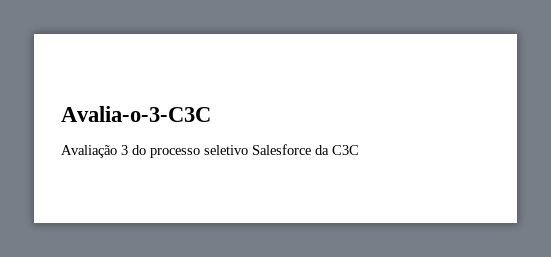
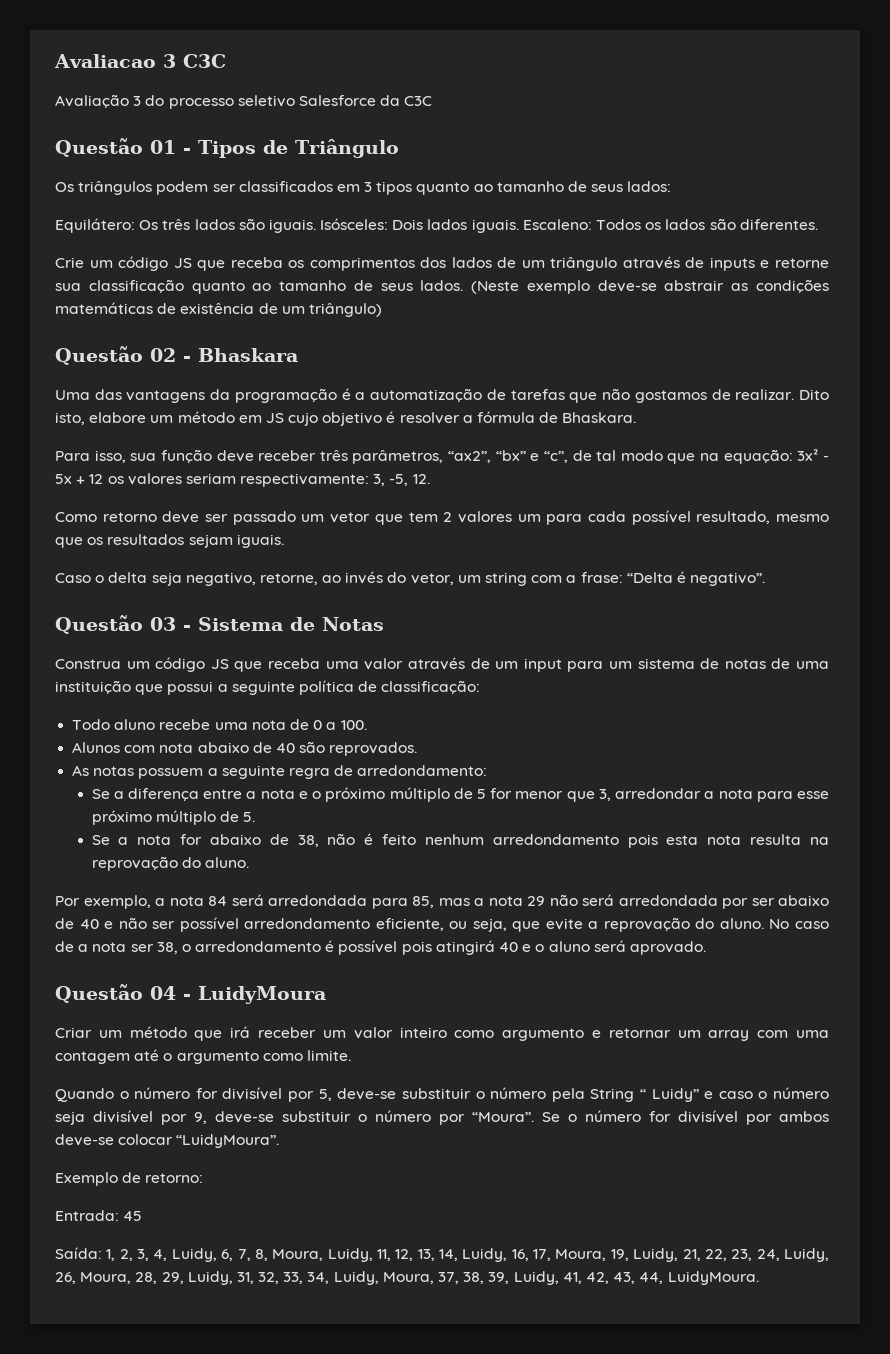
[61,106,211,122] Avalia-o-3-C3C -> [54,54,226,68] Avaliacao 3 C3C
(359, 150) none -> [55,138,399,158] [55,181,672,195] [55,218,818,233] [55,256,829,271] [55,279,829,294] [55,302,382,317] [55,346,298,365] [55,388,830,403] [55,411,637,426] [55,449,830,464] [55,473,430,487] [55,510,829,525] [55,534,284,548] [55,571,766,586] [55,615,384,634] [55,657,829,672] [55,680,481,695] [72,719,367,730] [72,741,418,756] [72,765,488,779] [91,787,830,802] [91,810,256,825] [91,833,829,848] [91,856,249,871] [55,894,829,909] [55,917,829,932] [55,940,706,955] [55,984,326,1004] [55,1026,829,1041] [55,1049,351,1064] [55,1087,829,1102] [55,1110,829,1125] [55,1134,280,1148] [55,1172,204,1186] [55,1210,143,1221] [55,1247,830,1262] [55,1271,759,1285] // Questão 01 - Tipos de Triângulo // Os triângulos podem ser classificados em 3 tipos quanto ao tamanho de seus lados: // Equilátero: Os três lados são iguais. Isósceles: Dois lados iguais. Escaleno: Todos os lados são diferentes. // Crie um código JS que receba os comprimentos dos lados de um triângulo através de inputs e retorne sua classificação quanto ao tamanho de seus lados. (Neste exemplo deve-se abstrair as condições matemáticas de existência de um triângulo) // Questão 02 - Bhaskara // Uma das vantagens da programação é a automatização de tarefas que não gostamos de realizar. Dito isto, elabore um método em JS cujo objetivo é resolver a fórmula de Bhaskara. // Para isso, sua função deve receber três parâmetros, “ax2”, “bx” e “c”, de tal modo que na equação: 3x² - 5x + 12 os valores seriam respectivamente: 3, -5, 12. // Como retorno deve ser passado um vetor que tem 2 valores um para cada possível resultado, mesmo que os resultados sejam iguais. // Caso o delta seja negativo, retorne, ao invés do vetor, um string com a frase: “Delta é negativo”. // Questão 03 - Sistema de Notas // Construa um código JS que receba uma valor através de um input para um sistema de notas de uma instituição que possui a seguinte política de classificação: // Todo aluno recebe uma nota de 0 a 100. // Alunos com nota abaixo de 40 são reprovados. // As notas possuem a seguinte regra de arredondamento: // Se a diferença entre a nota e o próximo múltiplo de 5 for menor que 3, arredondar a nota para esse próximo múltiplo de 5. // Se a nota for abaixo de 38, não é feito nenhum arredondamento pois esta nota resulta na reprovação do aluno. // Por exemplo, a nota 84 será arredondada para 85, mas a nota 29 não será arredondada por ser abaixo de 40 e não ser possível arredondamento eficiente, ou seja, que evite a reprovação do aluno. No caso de a nota ser 38, o arredondamento é possível pois atingirá 40 e o aluno será aprovado. // Questão 04 - LuidyMoura // Criar um método que irá receber um valor inteiro como argumento e retornar um array com uma contagem até o argumento como limite. // Quando o número for divisível por 5, deve-se substituir o número pela String “ Luidy” e caso o número seja divisível por 9, deve-se substituir o número por “Moura”. Se o número for divisível por ambos deve-se colocar “LuidyMoura”. // Exemplo de retorno: // Entrada: 45 // Saída: 1, 2, 3, 4, Luidy, 6, 7, 8, Moura, Luidy, 11, 12, 13, 14, Luidy, 16, 17, Moura, 19, Luidy, 21, 22, 23, 24, Luidy, 26, Moura, 28, 29, Luidy, 31, 32, 33, 34, Luidy, Moura, 37, 38, 39, Luidy, 41, 42, 43, 44, LuidyMoura.

